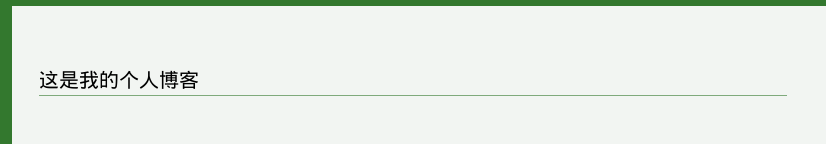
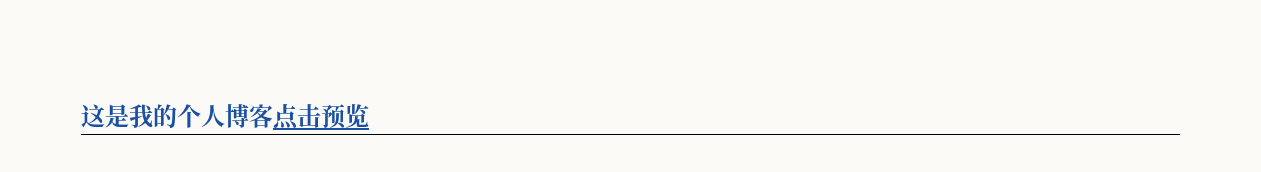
(199, 79) none -> [273,103,369,130] 点击预览

